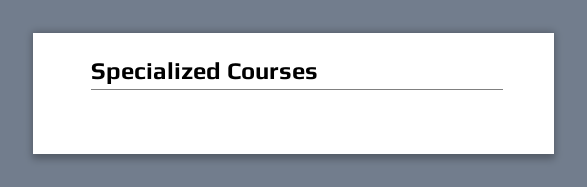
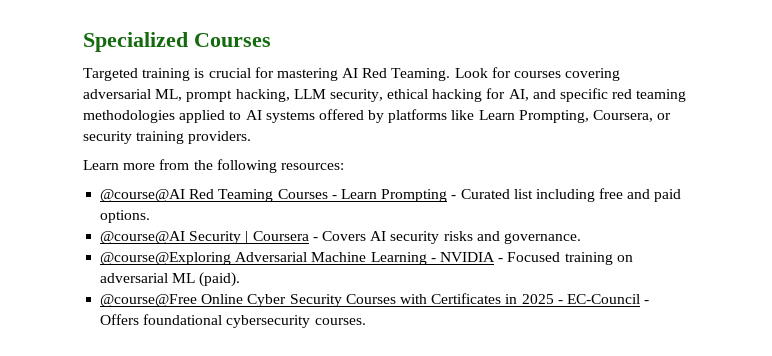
(319, 71) none -> [83,67,621,81] [83,88,687,102] [83,109,672,123] [83,131,252,144] [83,159,344,173] [100,188,682,202] [100,210,151,223] [100,231,581,244] [100,252,633,265] [100,272,241,287] [100,293,650,307] [100,314,366,328] // Targeted training is crucial for mastering AI Red Teaming. Look for courses covering adversarial ML, prompt hacking, LLM security, ethical hacking for AI, and specific red teaming methodologies applied to AI systems offered by platforms like Learn Prompting, Coursera, or security training providers. // Learn more from the following resources: // @course@AI Red Teaming Courses - Learn Prompting - Curated list including free and paid options. // @course@AI Security | Coursera - Covers AI security risks and governance. // @course@Exploring Adversarial Machine Learning - NVIDIA - Focused training on adversarial ML (paid). // @course@Free Online Cyber Security Courses with Certificates in 2025 - EC-Council - Offers foundational cybersecurity courses.

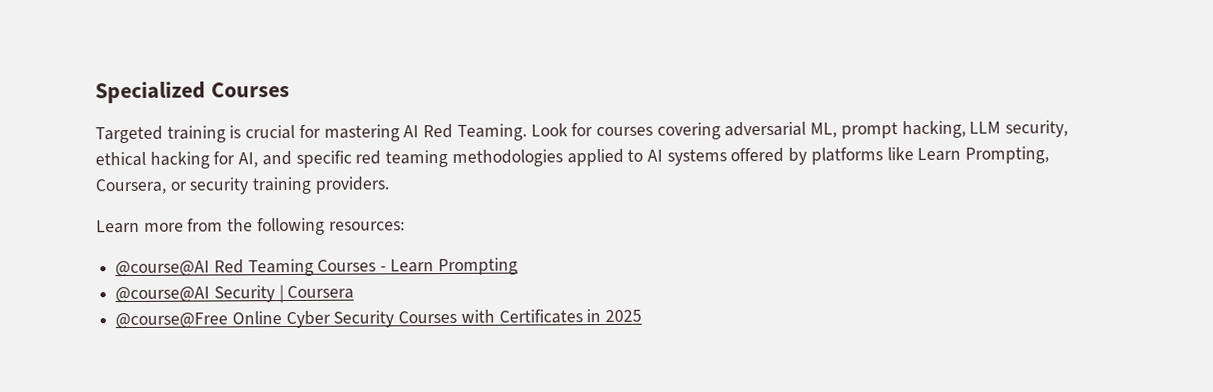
[451,188,682,202] [100,210,151,223] [100,231,581,244] [100,252,633,265] [100,272,241,287] - Curated list including free and paid options. // @course@AI Security | Coursera - Covers AI security risks and governance. // @course@Exploring Adversarial Machine Learning - NVIDIA - Focused training on adversarial ML (paid). -> [115,285,355,304] // @course@AI Security | Coursera
[557,294,650,304] [100,314,366,328] - EC-Council - Offers foundational cybersecurity courses. -> (643, 316) none

